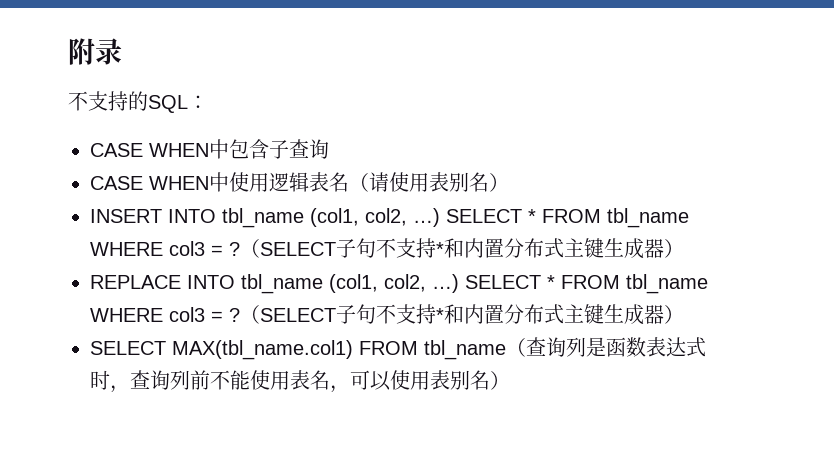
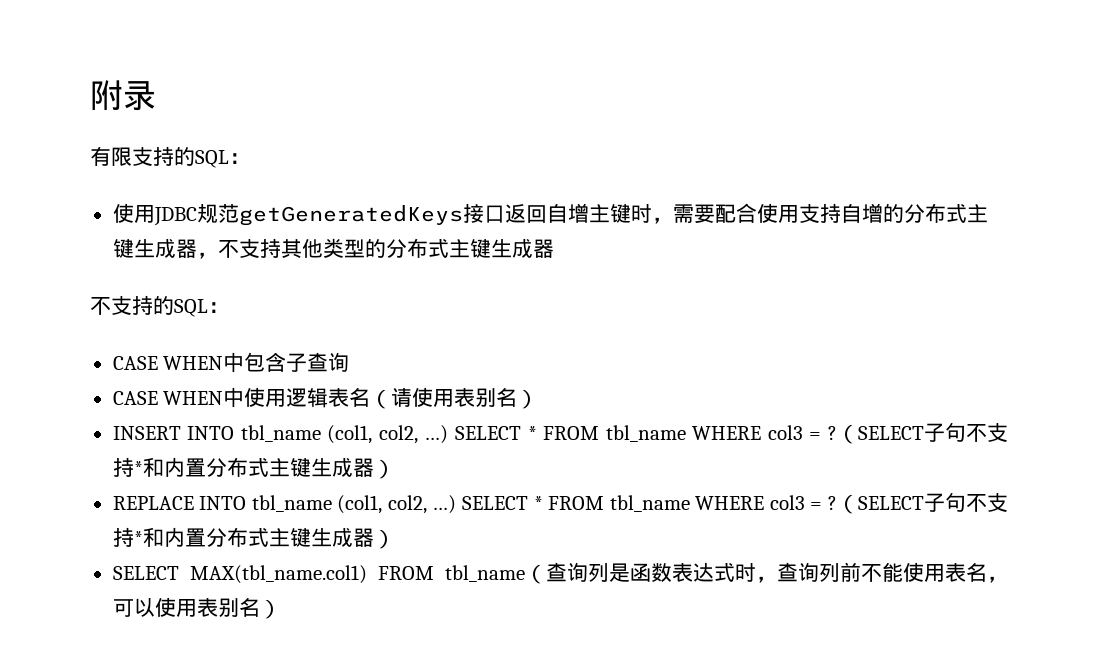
(122, 51) none -> [90,146,250,168] [112,203,988,226] [112,238,554,259] // 有限支持的SQL： // 使用JDBC规范getGeneratedKeys接口返回自增主键时，需要配合使用支持自增的分布式主键生成器，不支持其他类型的分布式主键生成器

